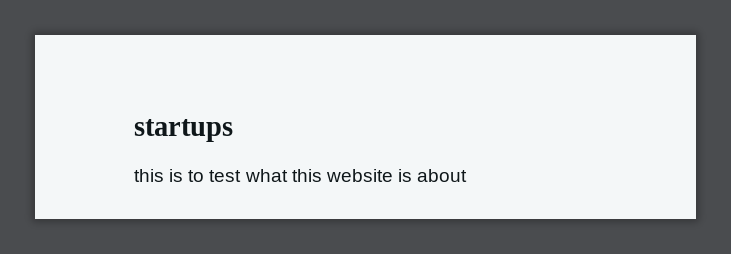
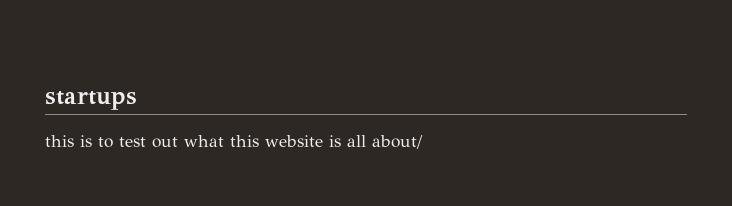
(242, 176) none -> [152,137,178,148] out
[417,169,468,182] about -> [347,135,423,149] all about/

